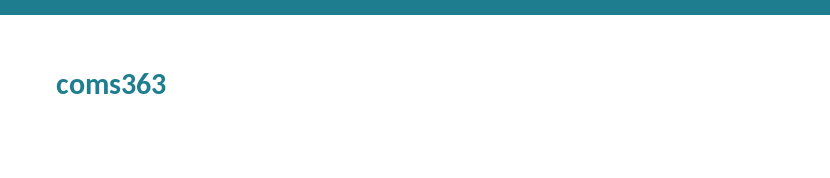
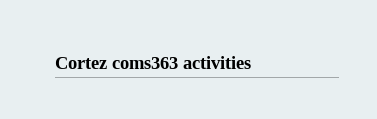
[56,73,166,94] coms363 -> [55,56,251,69] Cortez coms363 activities

